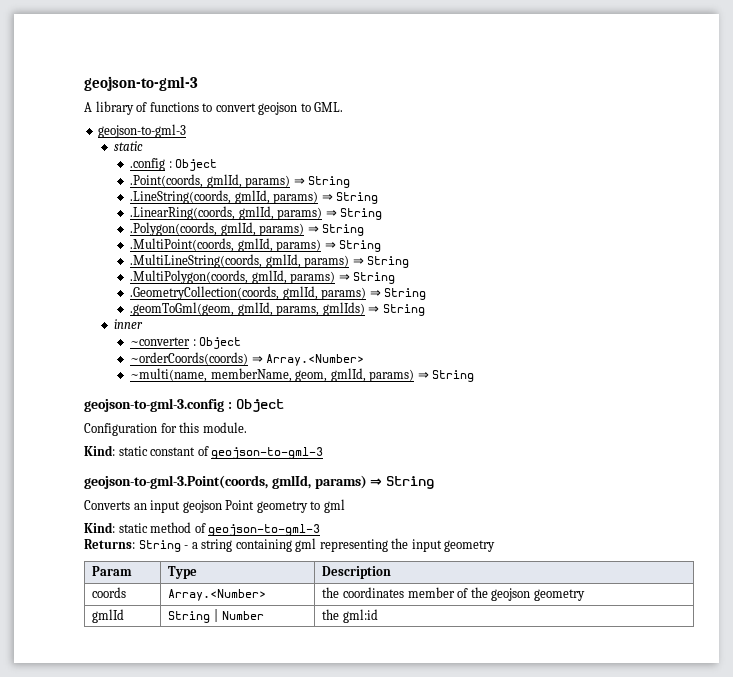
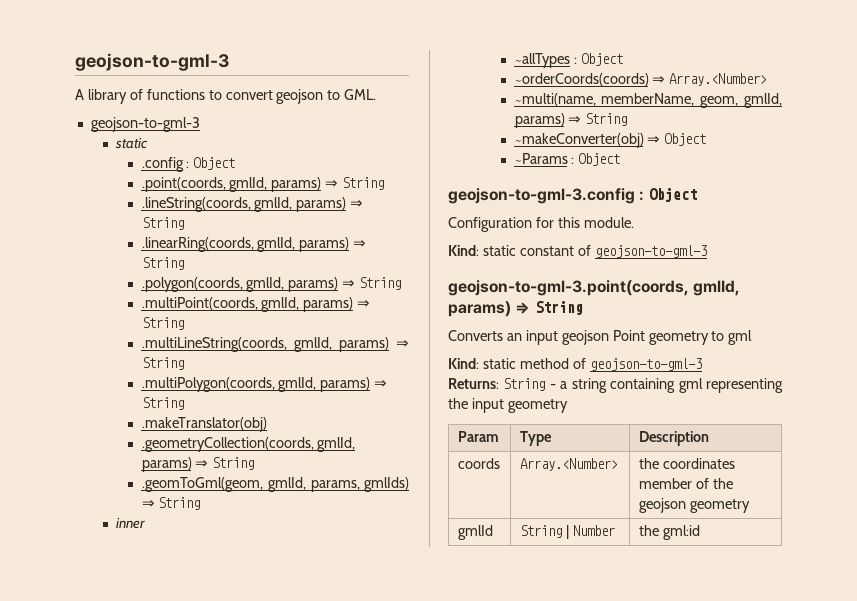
[130,174,351,188] [130,190,379,204] [130,206,383,220] [130,222,365,236] [130,238,382,252] [130,254,410,268] [130,270,396,284] [130,286,280,300] .Point(coords, gmlId, params) ⇒ String // .LineString(coords, gmlId, params) ⇒ String // .LinearRing(coords, gmlId, params) ⇒ String // .Polygon(coords, gmlId, params) ⇒ String // .MultiPoint(coords, gmlId, params) ⇒ String // .MultiLineString(coords, gmlId, params) ⇒ String // .MultiPolygon(coords, gmlId, params) ⇒ String // .GeometryCollection(coords, -> [141,177,385,192] [141,197,364,212] [141,217,184,230] [141,237,367,252] [141,257,184,270] [141,277,402,292] [141,297,371,312] [141,317,184,330] [141,337,409,352] [141,357,184,370] [141,377,388,392] [141,397,184,410] [141,417,268,432] [141,437,314,452] .point(coords, gmlId, params) ⇒ String // .lineString(coords, gmlId, params) ⇒ String // .linearRing(coords, gmlId, params) ⇒ String // .polygon(coords, gmlId, params) ⇒ String // .multiPoint(coords, gmlId, params) ⇒ String // .multiLineString(coords, gmlId, params) ⇒ String // .multiPolygon(coords, gmlId, params) ⇒ String // .makeTranslator(obj) // .geometryCollection(coords,
[130,337,191,346] ~converter -> [514,53,571,68] ~allTypes
(475, 376) none -> [514,133,707,148] [514,153,621,166] // ~makeConverter(obj) ⇒ Object // ~Params : Object
[84,475,268,489] geojson-to-gml-3.Point(coords, -> [448,280,689,296] geojson-to-gml-3.point(coords,

